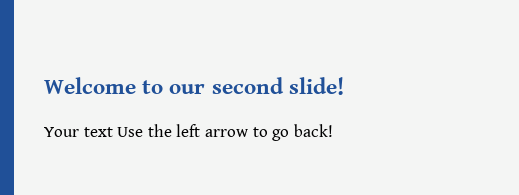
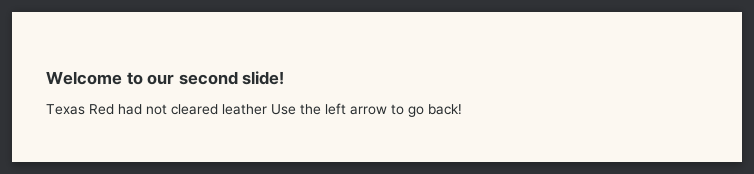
[44,127,113,137] Your text -> [46,104,267,115] Texas Red had not cleared leather

